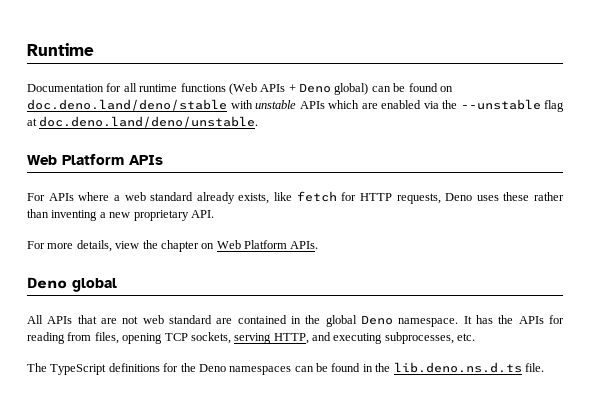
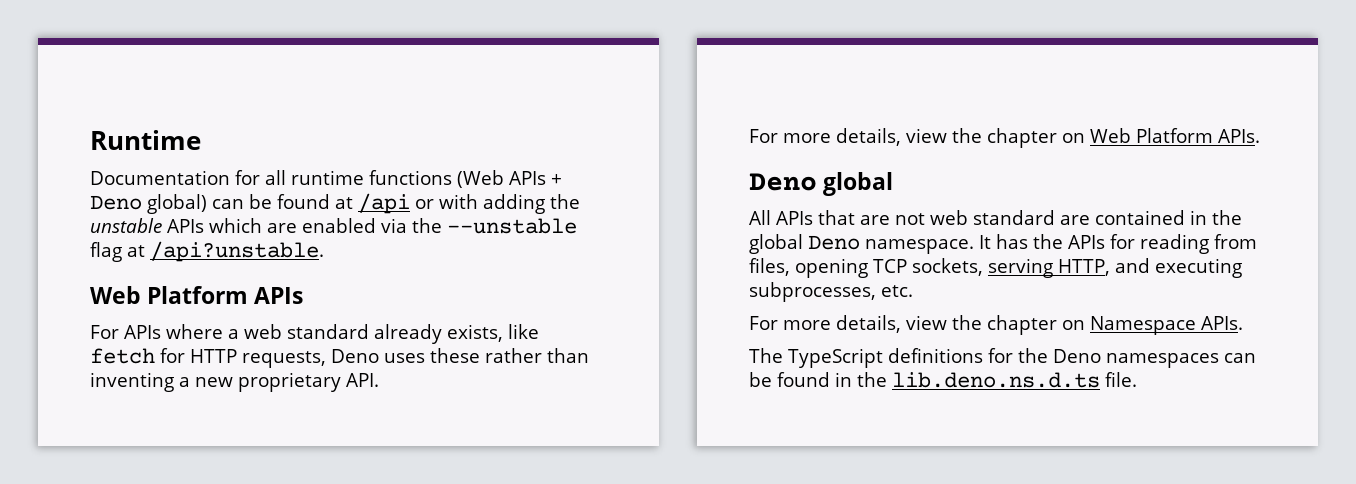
[439,86,453,92] [27,99,253,111] on doc.deno.land/deno/stable with -> [335,193,580,214] at /api or with adding the
[39,116,259,128] doc.deno.land/deno/unstable. -> [150,241,324,262] /api?unstable.
(476, 337) none -> [749,315,1243,335] // For more details, view the chapter on Namespace APIs.

